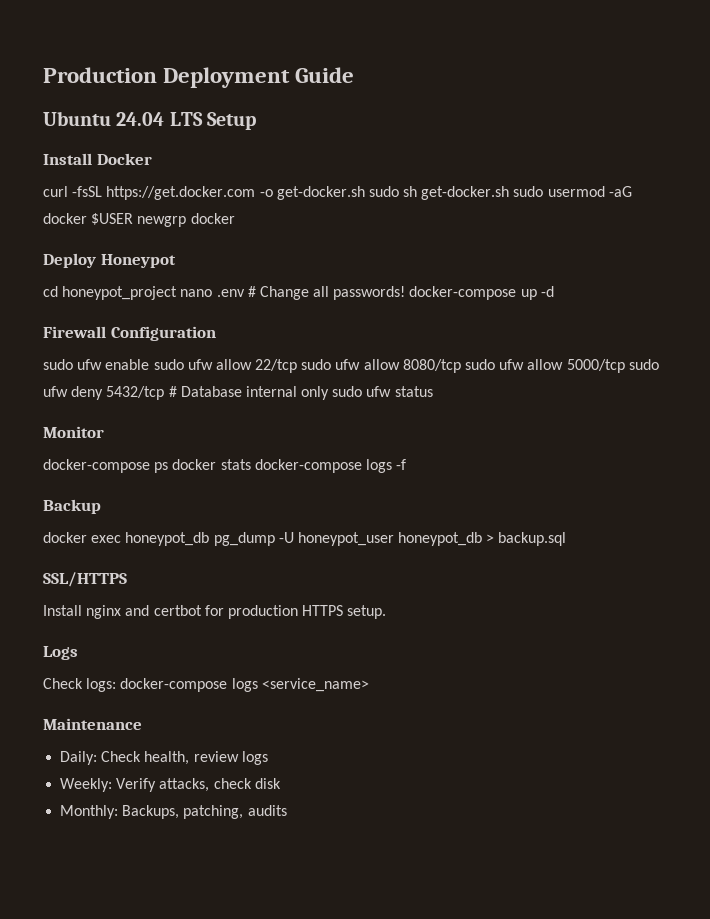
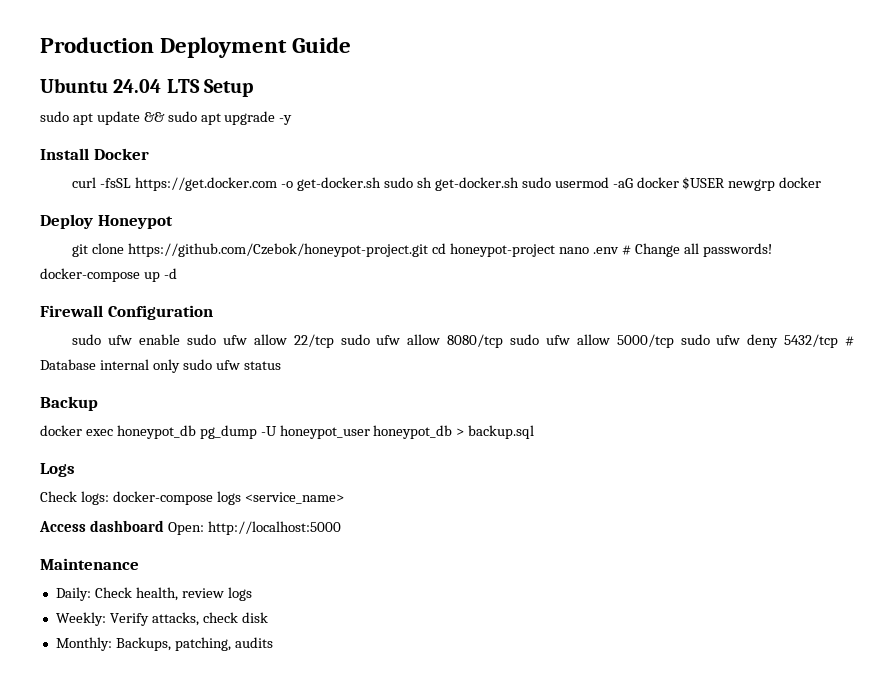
(257, 121) none -> [40,111,293,125] // sudo apt update && sudo apt upgrade -y
[43,286,178,300] cd honeypot_project -> [72,243,556,257] git clone https://github.com/Czebok/honeypot-project.git cd honeypot-project
[43,426,104,438] [43,459,407,473] // Monitor // docker-compose ps docker stats docker-compose logs -f -> (281, 365) none
[43,572,127,587] [43,605,387,619] // SSL/HTTPS // Install nginx and certbot for production HTTPS setup. -> (535, 432) none
(369, 685) none -> [39,520,341,535] // Access dashboard Open: http://localhost:5000

